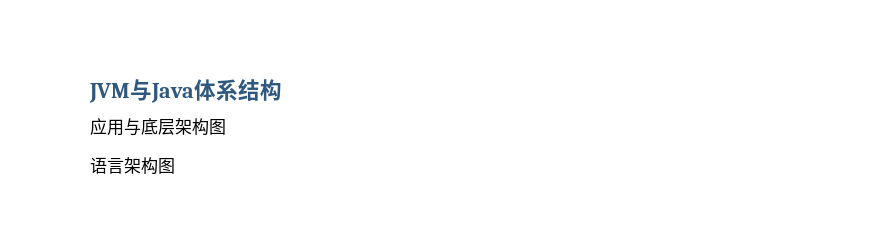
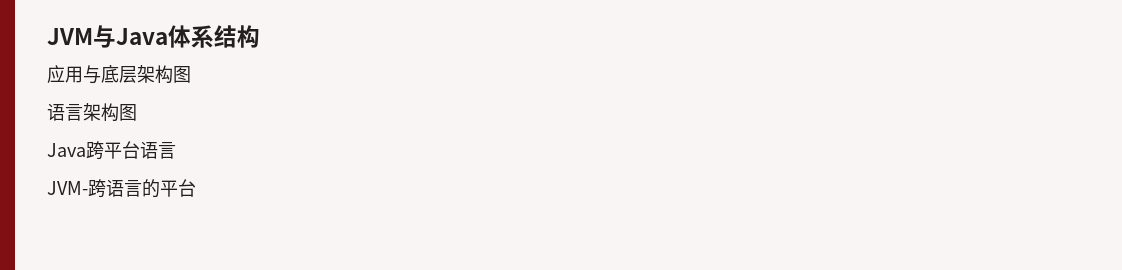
(175, 166) none -> [47,141,176,160] [47,179,196,198] // Java跨平台语言 // JVM-跨语言的平台

